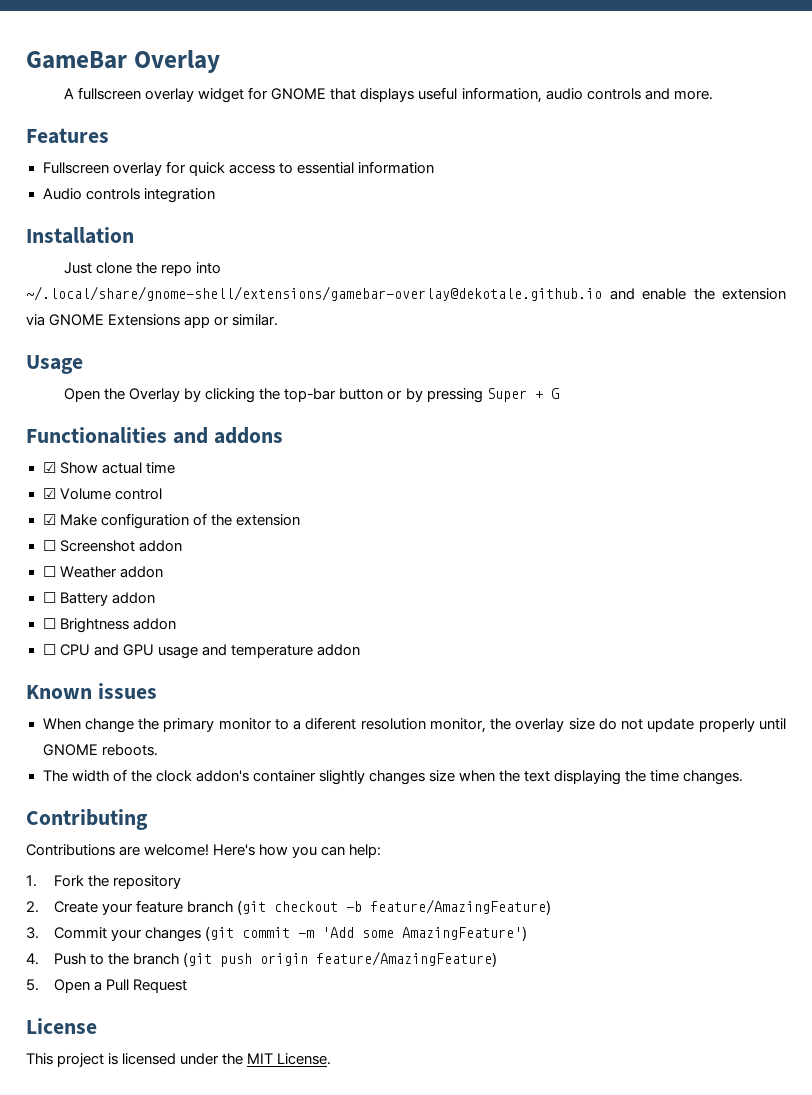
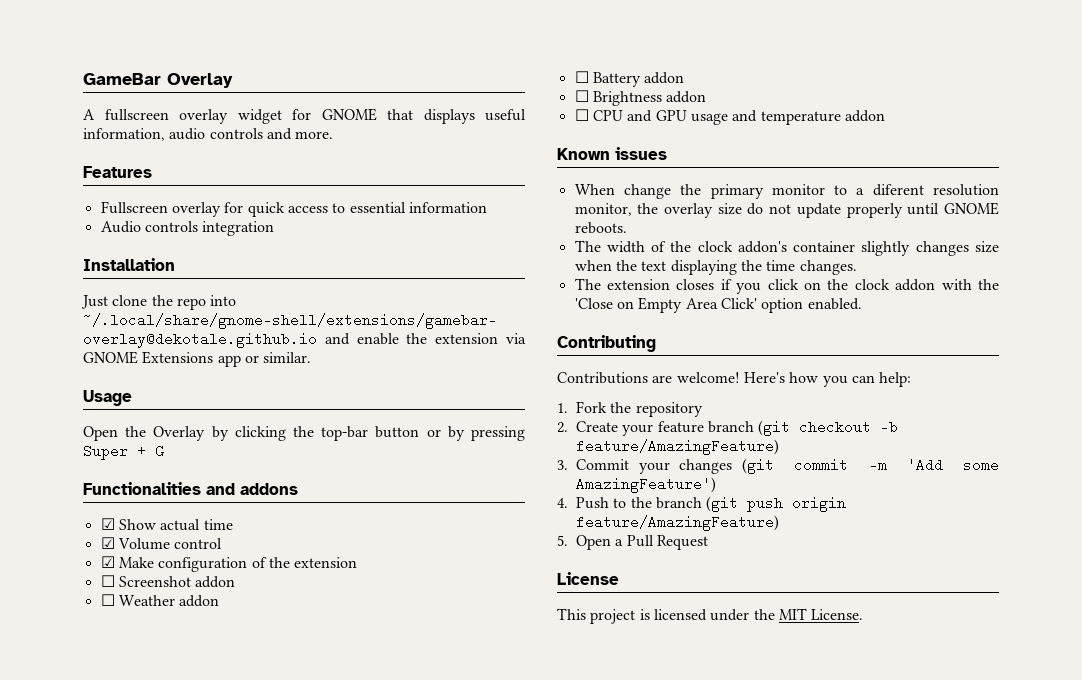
(744, 777) none -> [574,278,999,294] [574,297,862,313] // The extension closes if you click on the clock addon with the 'Close on Empty Area Click' option enabled.

